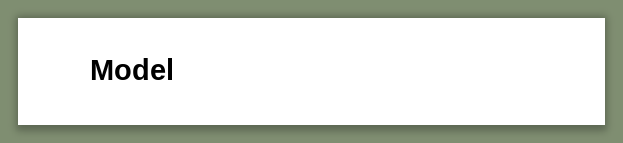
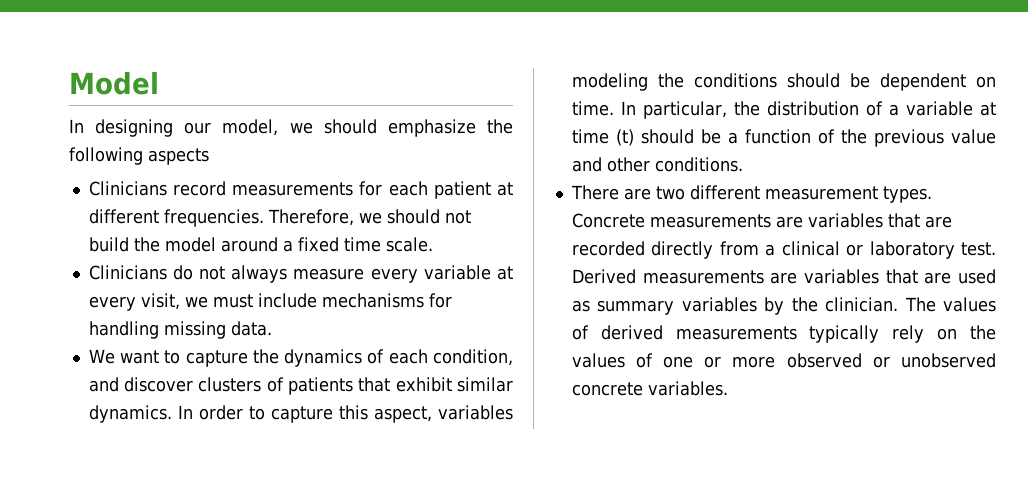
(174, 69) none -> [69,119,513,137] [69,147,209,165] [88,181,513,199] [88,209,471,227] [88,237,433,252] [88,265,513,283] [88,293,452,311] [88,321,272,339] [88,349,513,367] [88,377,513,395] [88,405,513,423] [571,73,996,91] [571,101,996,119] [571,129,996,147] [571,157,743,172] [570,185,932,203] [571,213,952,228] [571,241,996,259] [571,269,996,284] [571,297,996,315] [571,325,996,343] [571,353,996,368] [571,381,728,396] // In designing our model, we should emphasize the following aspects // Clinicians record measurements for each patient at different frequencies. Therefore, we should not build the model around a fixed time scale. // Clinicians do not always measure every variable at every visit, we must include mechanisms for handling missing data. // We want to capture the dynamics of each condition, and discover clusters of patients that exhibit similar dynamics. In order to capture this aspect, variables modeling the conditions should be dependent on time. In particular, the distribution of a variable at time (t) should be a function of the previous value and other conditions. // There are two different measurement types. Concrete measurements are variables that are recorded directly from a clinical or laboratory test. Derived measurements are variables that are used as summary variables by the clinician. The values of derived measurements typically rely on the values of one or more observed or unobserved concrete variables.

